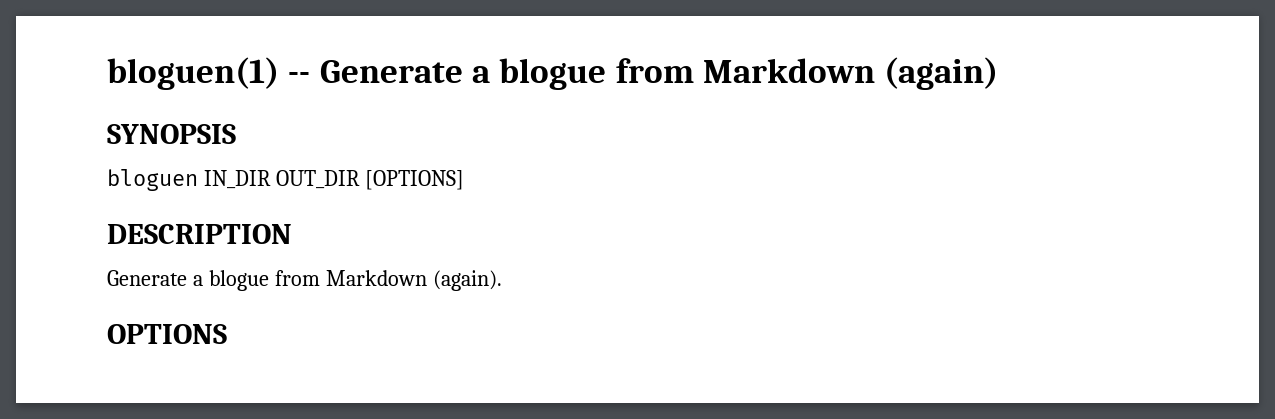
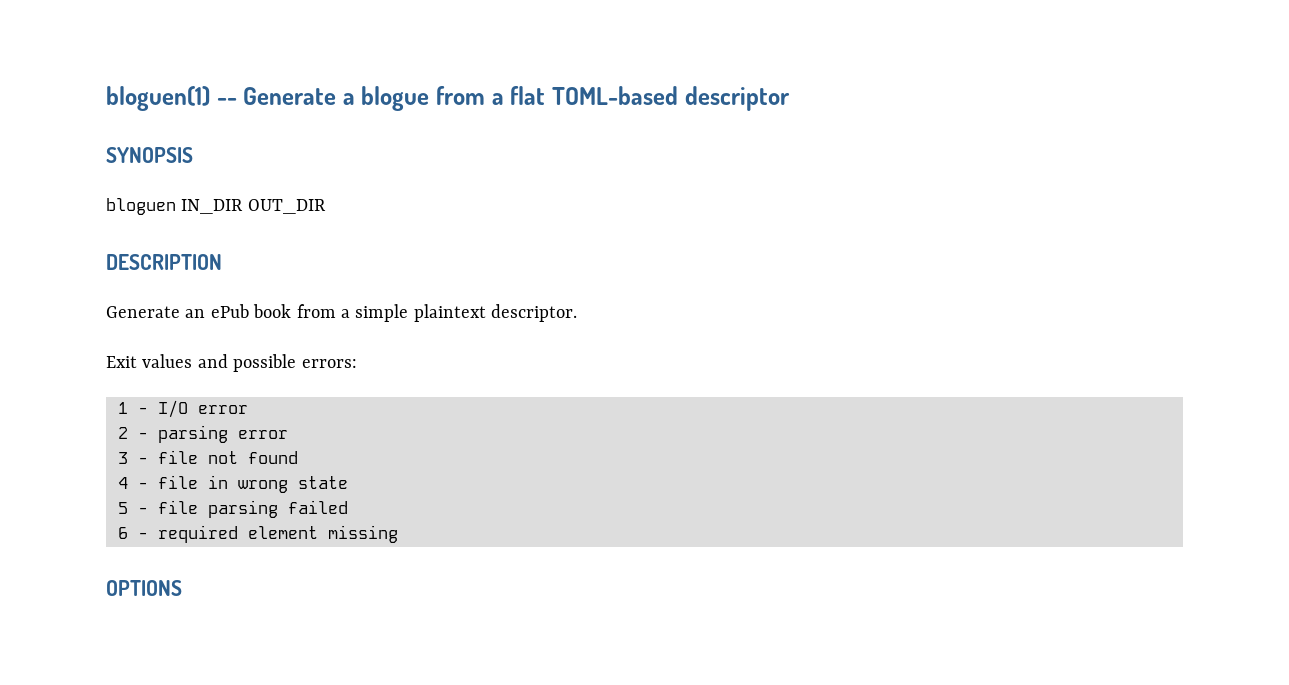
[702,57,999,90] Markdown (again) -> [491,86,790,111] a flat TOML-based descriptor
[364,170,464,190] [OPTIONS] -> (326, 206) none
[192,270,502,291] a blogue from Markdown (again). -> [185,304,578,322] [106,354,357,372] [118,400,248,418] [118,425,288,443] [118,450,298,464] [118,475,348,493] [118,500,348,518] [118,525,398,543] an ePub book from a simple plaintext descriptor. // Exit values and possible errors: // 1 - I/O error // 2 - parsing error // 3 - file not found // 4 - file in wrong state // 5 - file parsing failed // 6 - required element missing

